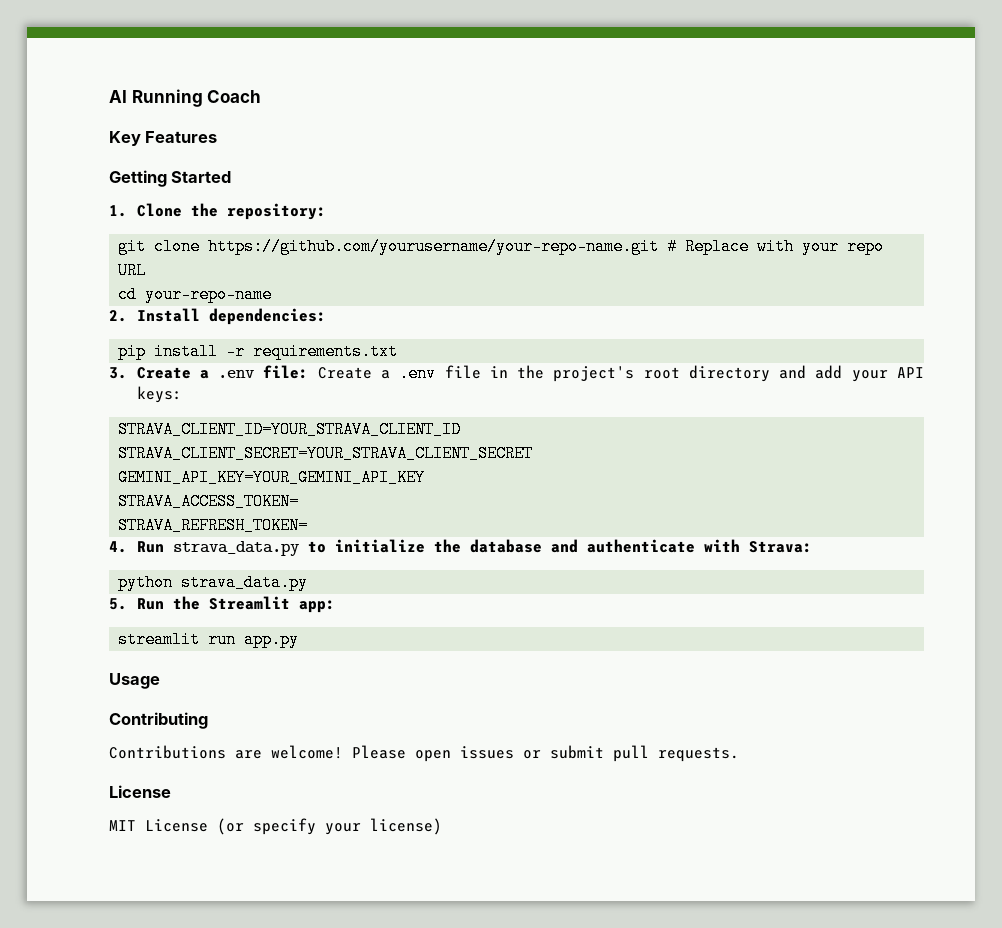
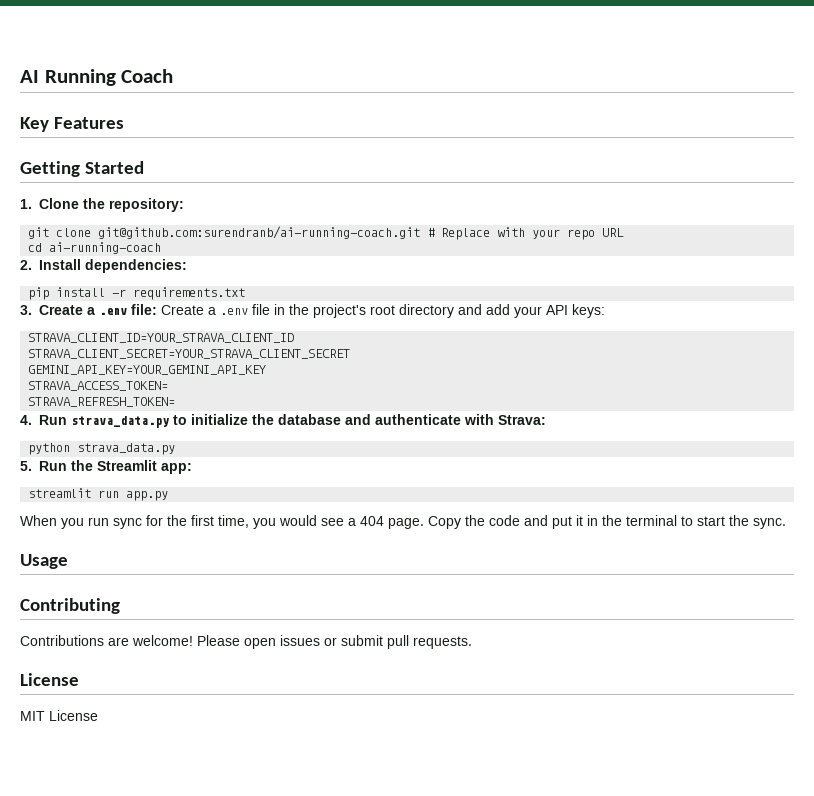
[208,238,660,255] https://github.com/yourusername/your-repo-name.git -> [98,226,421,239] git@github.com:surendranb/ai-running-coach.git
[145,286,273,303] your-repo-name -> [49,242,162,254] ai-running-coach
(300, 639) none -> [20,515,786,529] // When you run sync for the first time, you would see a 404 page. Copy the code and put it in the terminal to start the sync.
[217,818,442,835] (or specify your license) -> (98, 715) none

